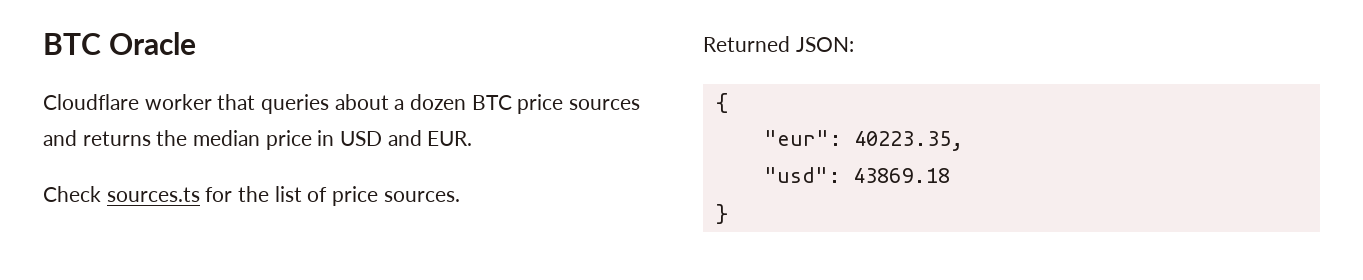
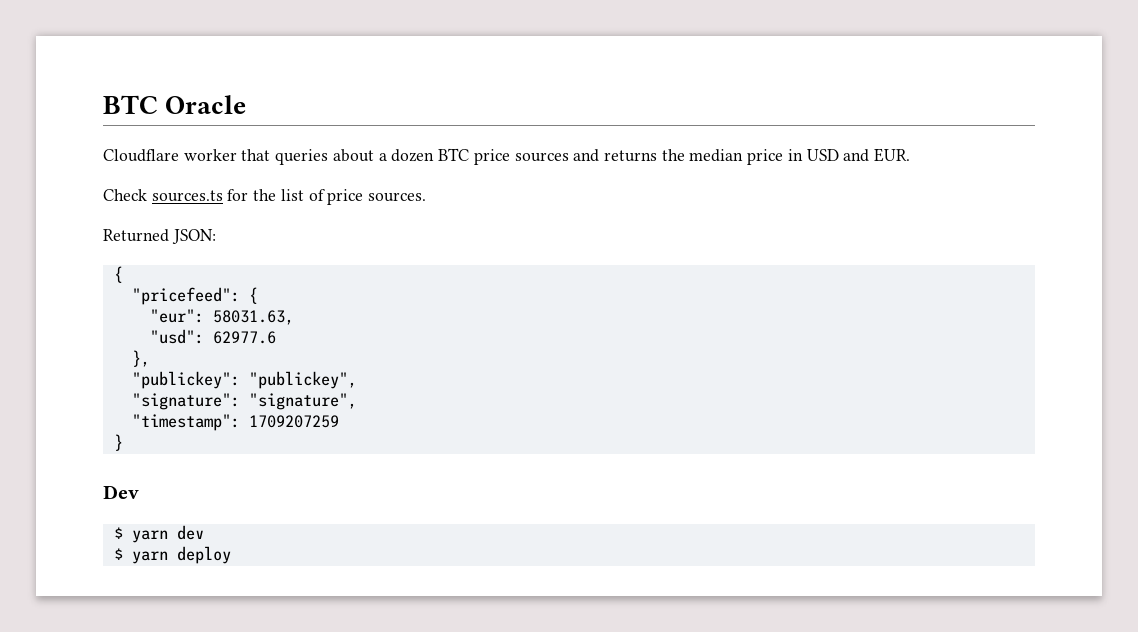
(728, 103) none -> [131,287,258,305] // "pricefeed": {
[853,131,963,151] 40223.35, -> [212,310,294,325] 58031.63,
[852,168,950,183] [715,204,728,224] 43869.18 // } -> [212,331,276,344] [131,350,150,367] [131,371,357,389] [131,393,357,410] [131,414,339,431] [113,434,123,451] [103,485,139,499] [113,525,204,543] [113,546,231,564] 62977.6 // }, // "publickey": "publickey", // "signature": "signature", // "timestamp": 1709207259 // } // Dev // $ yarn dev // $ yarn deploy

